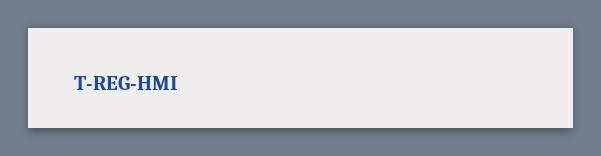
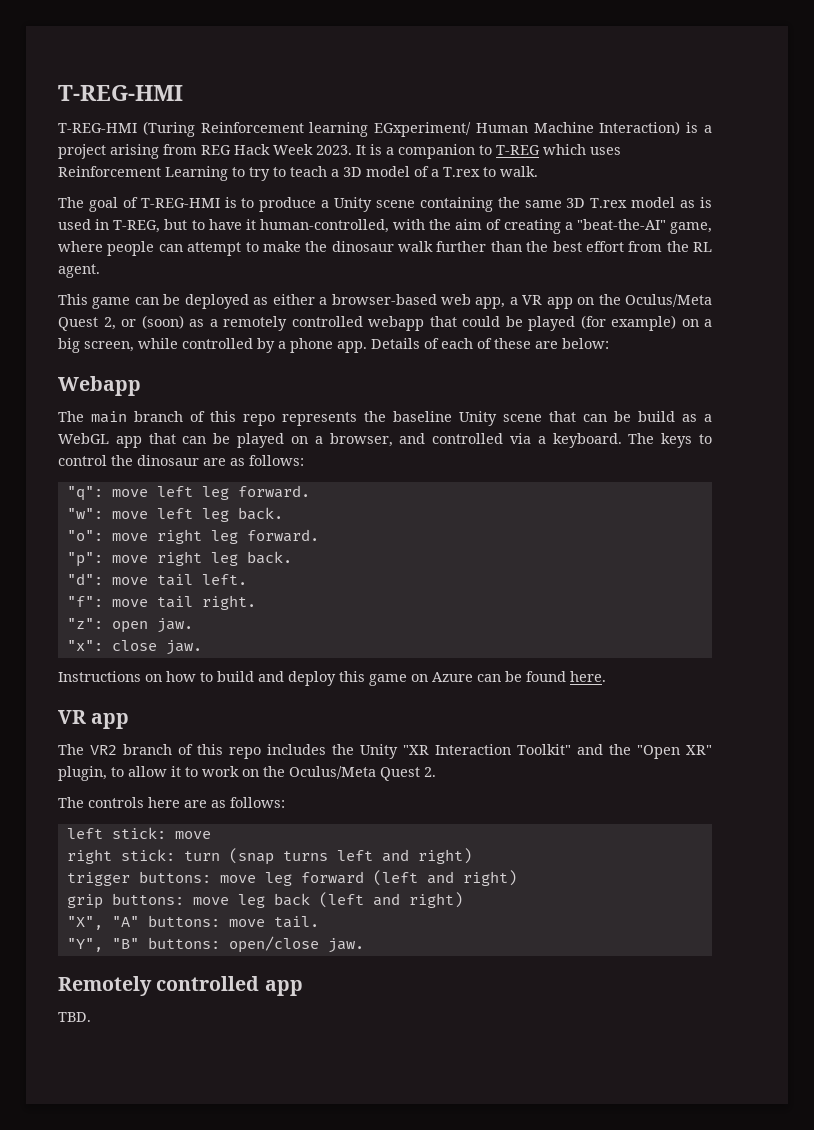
[74,76,178,90] T-REG-HMI -> [58,85,183,101] [58,121,713,137] [58,144,621,159] [58,166,538,181] [58,197,712,212] [58,219,712,234] [58,241,712,256] [58,264,100,278] [58,294,712,309] [58,315,712,331] [58,338,609,353] [58,376,141,396] [58,411,712,426] [58,433,712,448] [58,455,304,466] [66,485,310,501] [66,507,283,522] [66,529,319,544] [66,551,292,567] [66,573,247,586] [66,595,256,610] [66,618,193,633] [66,640,202,655] [58,671,606,686] [58,710,130,729] [58,744,712,759] [58,766,436,781] [58,797,285,808] [66,827,211,839] [66,848,472,865] [66,870,517,886] [66,892,463,909] [66,915,319,930] [66,936,364,953] [58,976,303,996] [58,1012,91,1022] T-REG-HMI // T-REG-HMI (Turing Reinforcement learning EGxperiment/ Human Machine Interaction) is a project arising from REG Hack Week 2023. It is a companion to T-REG which uses Reinforcement Learning to try to teach a 3D model of a T.rex to walk. // The goal of T-REG-HMI is to produce a Unity scene containing the same 3D T.rex model as is used in T-REG, but to have it human-controlled, with the aim of creating a "beat-the-AI" game, where people can attempt to make the dinosaur walk further than the best effort from the RL agent. // This game can be deployed as either a browser-based web app, a VR app on the Oculus/Meta Quest 2, or (soon) as a remotely controlled webapp that could be played (for example) on a big screen, while controlled by a phone app. Details of each of these are below: // Webapp // The main branch of this repo represents the baseline Unity scene that can be build as a WebGL app that can be played on a browser, and controlled via a keyboard. The keys to control the dinosaur are as follows: // "q": move left leg forward. // "w": move left leg back. // "o": move right leg forward. // "p": move right leg back. // "d": move tail left. // "f": move tail right. // "z": open jaw. // "x": close jaw. // Instructions on how to build and deploy this game on Azure can be found here. // VR app // The VR2 branch of this repo includes the Unity "XR Interaction Toolkit" and the "Open XR" plugin, to allow it to work on the Oculus/Meta Quest 2. // The controls here are as follows: // left stick: move // right stick: turn (snap turns left and right) // trigger buttons: move leg forward (left and right) // grip buttons: move leg back (left and right) // "X", "A" buttons: move tail. // "Y", "B" buttons: open/close jaw. // Remotely controlled app // TBD.

